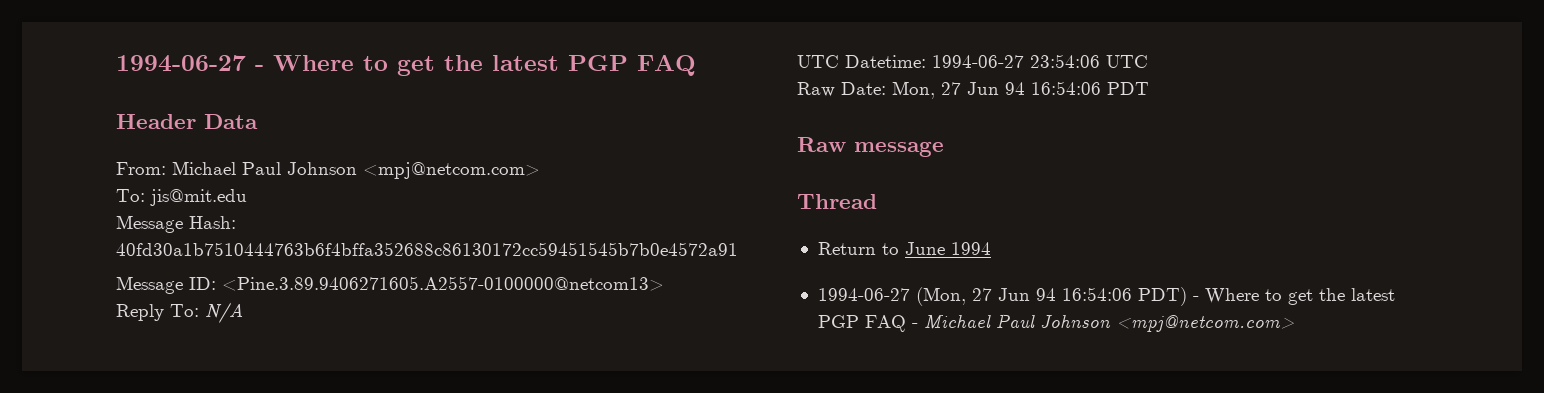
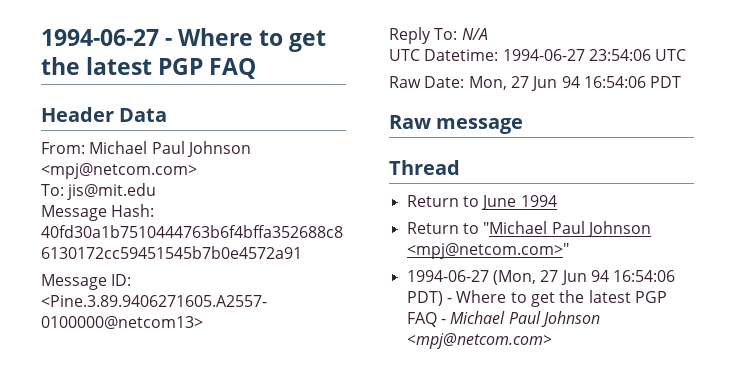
(991, 248) none -> [406,221,651,237] [406,243,569,259] // Return to "Michael Paul Johnson <mpj@netcom.com>"

